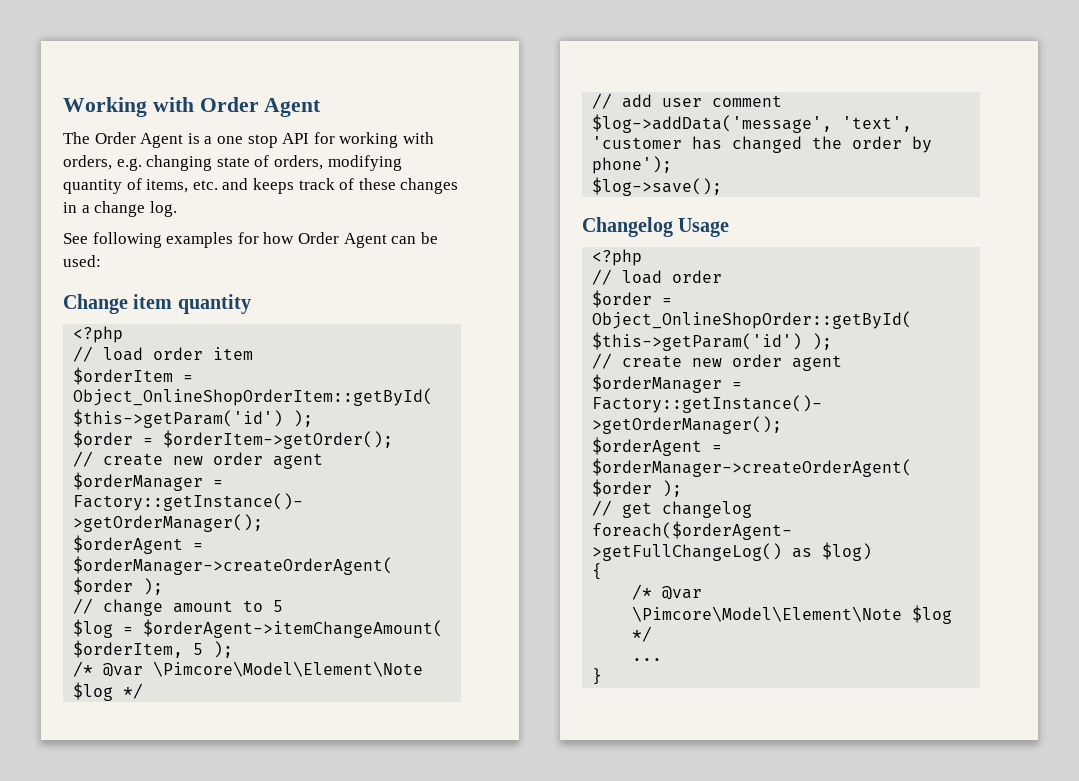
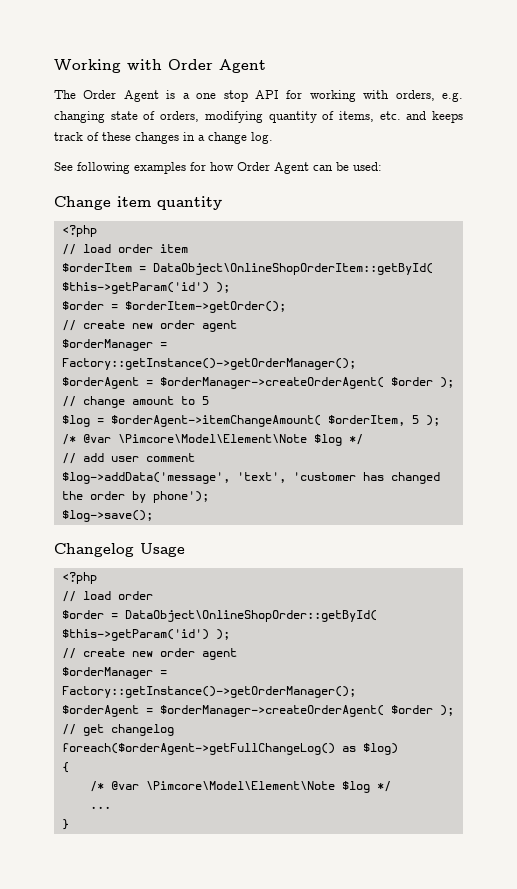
[73,388,434,406] Object_OnlineShopOrderItem::getById( -> [152,263,433,275] DataObject\OnlineShopOrderItem::getById(
[592,311,913,329] Object_OnlineShopOrder::getById( -> [124,610,377,622] DataObject\OnlineShopOrder::getById(

